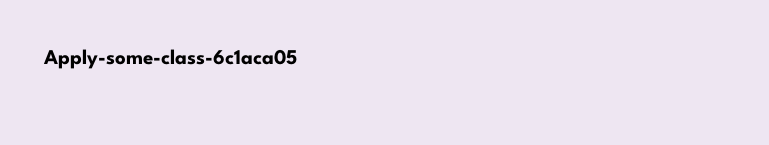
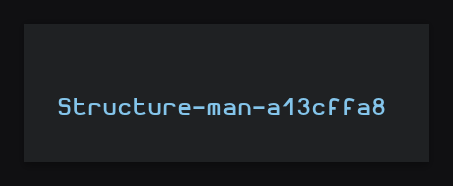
[43,49,297,69] Apply-some-class-6c1aca05 -> [57,98,386,115] Structure-man-a13cffa8

